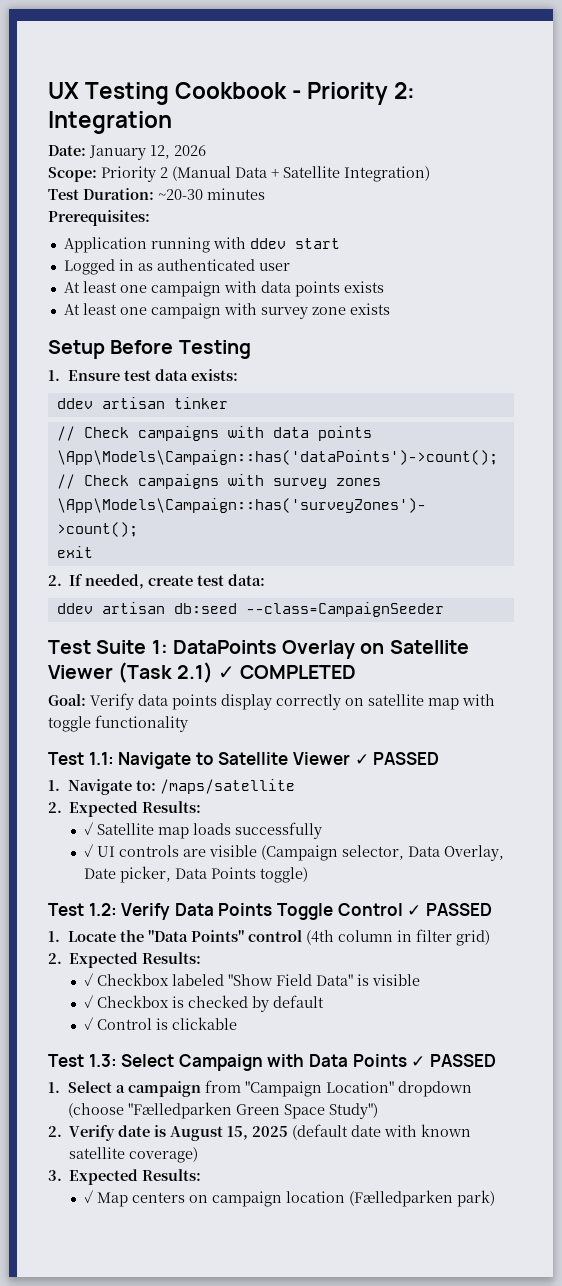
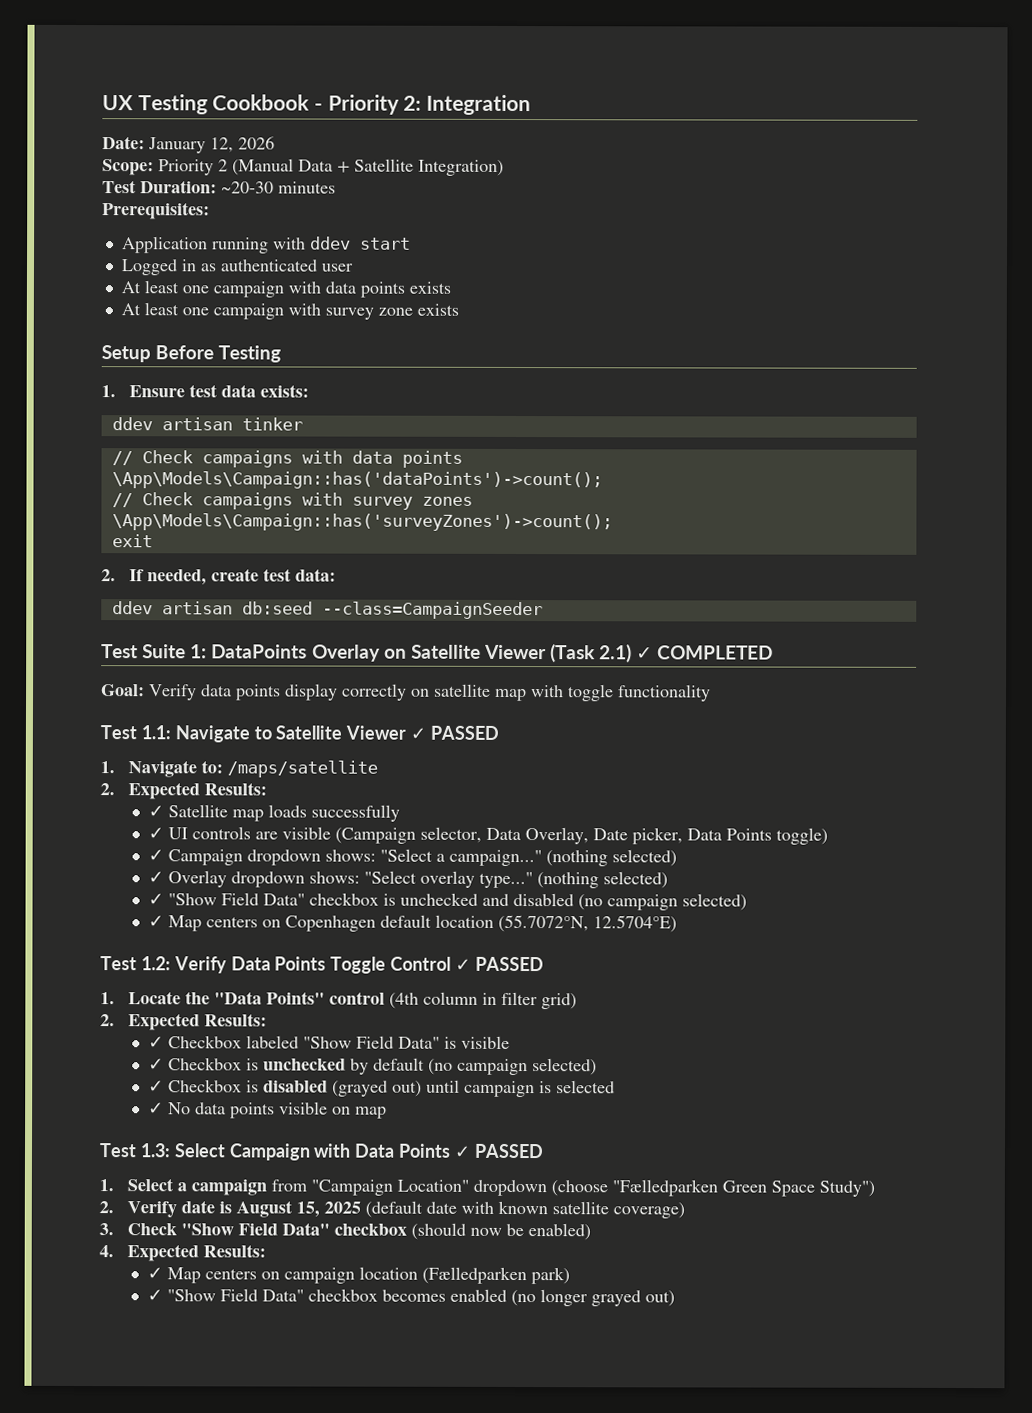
(309, 875) none -> [148,848,678,867] [148,870,669,889] [148,892,748,911] [148,914,678,933] // ✓ Campaign dropdown shows: "Select a campaign..." (nothing selected) // ✓ Overlay dropdown shows: "Select overlay type..." (nothing selected) // ✓ "Show Field Data" checkbox is unchecked and disabled (no campaign selected) // ✓ Map centers on Copenhagen default location (55.7072°N, 12.5704°E)
[188,995,249,1008] checked -> [263,1058,347,1071] unchecked
[84,1017,238,1030] // ✓ Control is clickable -> [428,1058,598,1076] [148,1079,616,1098] [148,1101,388,1119] (no campaign selected) // ✓ Checkbox is disabled (grayed out) until campaign is selected // ✓ No data points visible on map
(62, 1175) none -> [127,1222,592,1241] [99,1245,114,1258] Check "Show Field Data" checkbox (should now be enabled) // 4.
(496, 1198) none -> [147,1288,676,1307] // ✓ "Show Field Data" checkbox becomes enabled (no longer grayed out)

